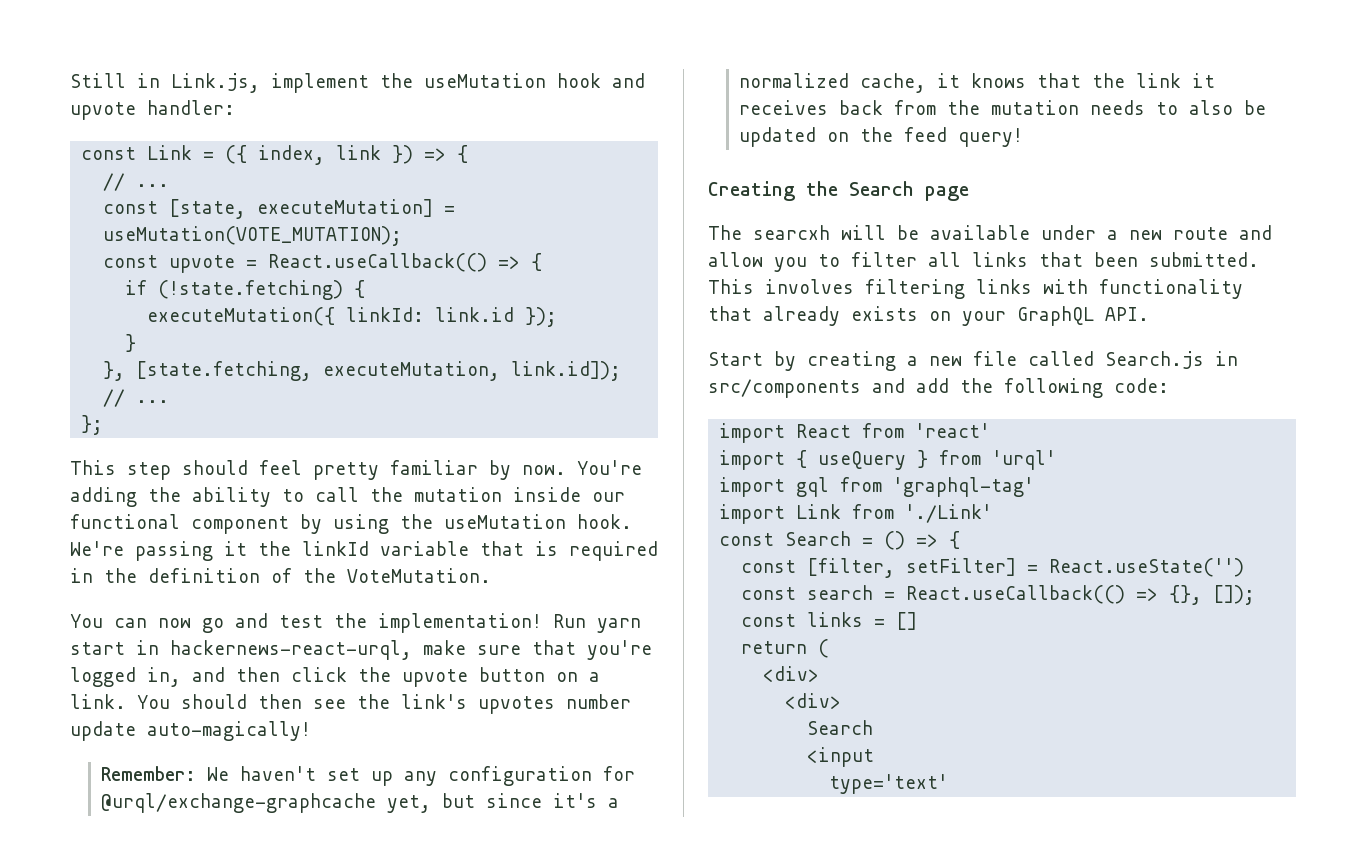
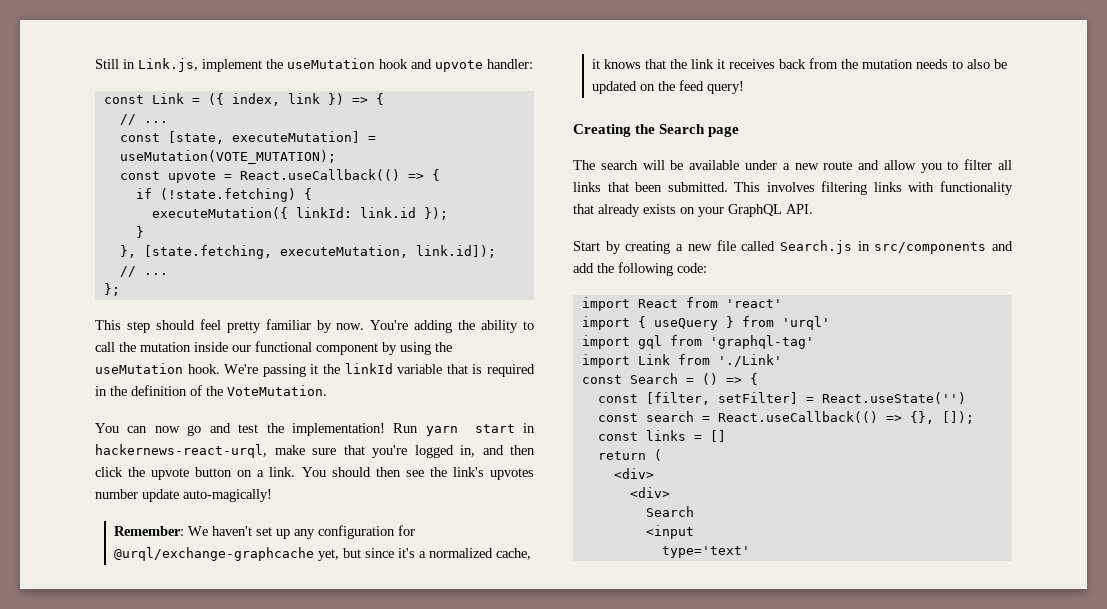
[753,225,830,240] searcxh -> [600,160,638,170] search

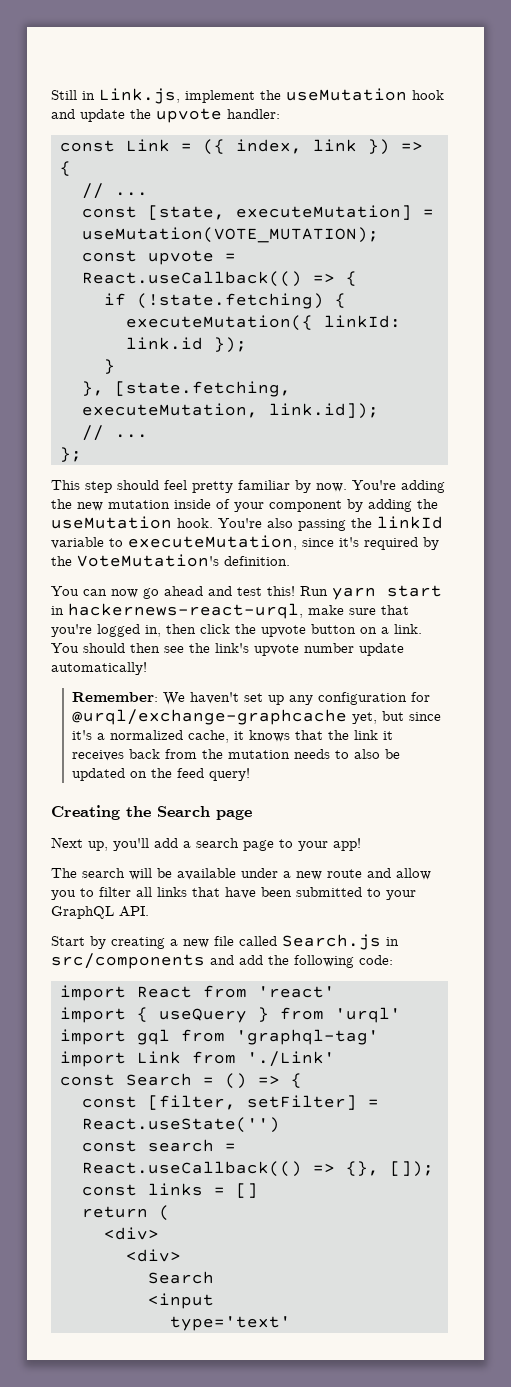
(432, 64) none -> [80,109,151,122] update the
[481,320,534,333] [95,341,312,352] ability to call the mutation inside our functional -> [77,499,264,512] new mutation inside of your
[400,342,431,355] using -> [368,499,412,512] adding
[224,363,535,377] [95,385,327,396] We're passing it the linkId variable that is required in the definition of the VoteMutation. -> [218,516,443,531] [51,535,439,550] [51,554,290,567] You're also passing the linkId variable to executeMutation, since it's required by the VoteMutation's definition.
(202, 430) none -> [164,586,203,596] ahead
[266,423,385,436] the implementation! -> [267,586,295,596] this!
[482,445,504,455] and -> (161, 631) none
[490,468,534,480] upvotes -> [254,644,299,656] upvote
[183,489,272,502] auto-magically! -> [51,662,147,675] automatically!
(740, 131) none -> [51,837,361,851] // Next up, you'll add a search page to your app!
[635,181,1013,195] [573,204,695,217] been submitted. This involves filtering links with functionality that already exists on -> [225,887,381,899] have been submitted to

